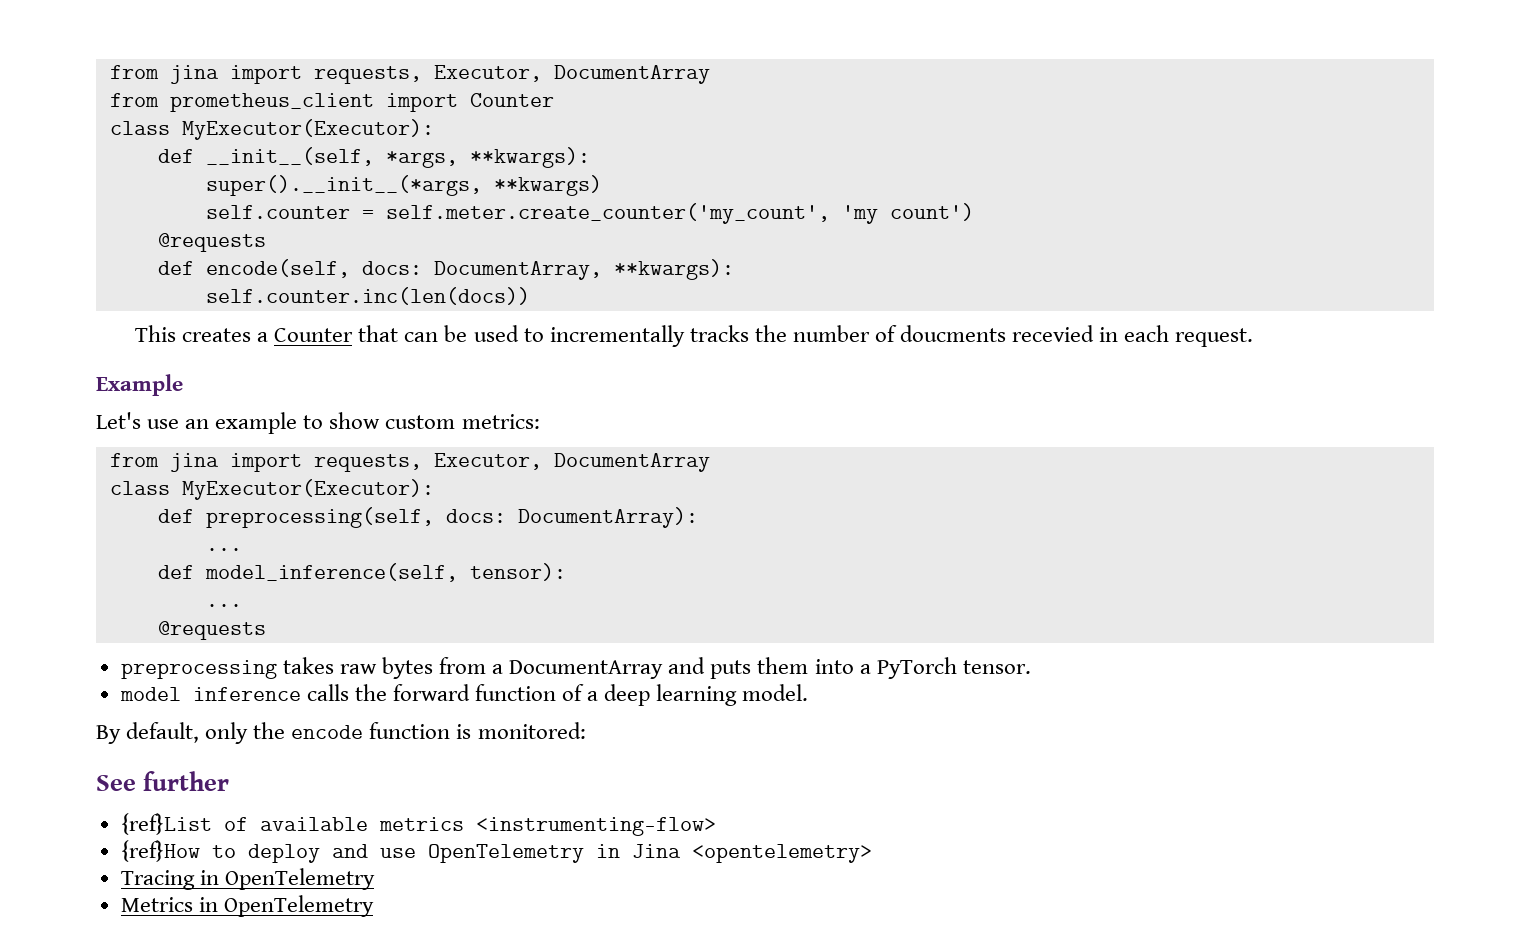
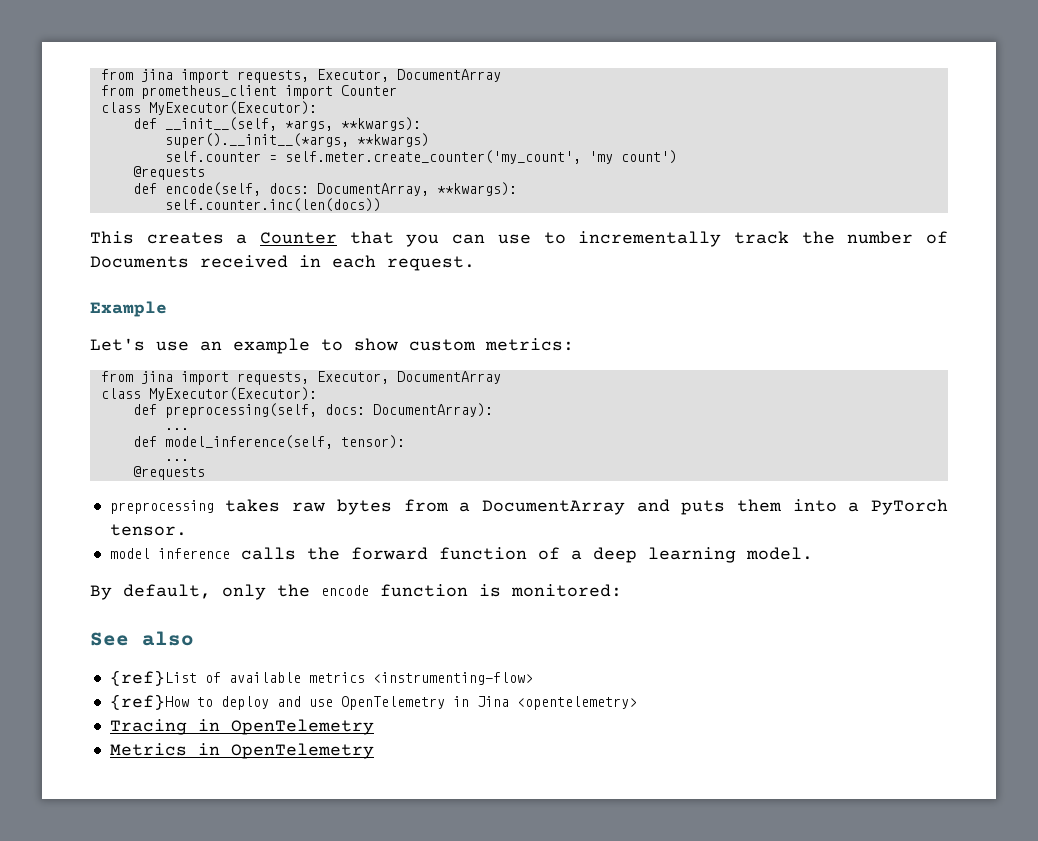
[404,325,519,342] can be used -> [406,234,531,247] you can use
[689,325,749,342] tracks -> [733,231,789,244] track
[900,325,1095,342] doucments recevied -> [90,255,288,268] Documents received
[143,771,230,791] further -> [142,631,194,646] also

